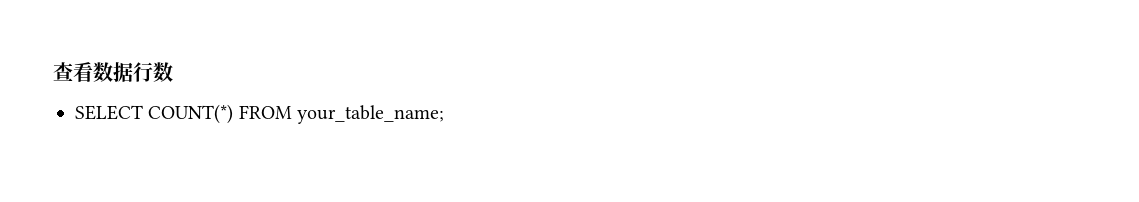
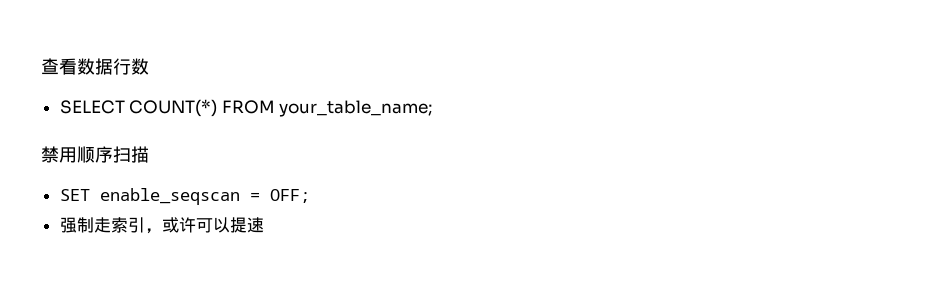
(445, 114) none -> [41,146,149,163] [59,188,310,205] [59,217,264,234] // 禁用顺序扫描 // SET enable_seqscan = OFF; // 强制走索引，或许可以提速

